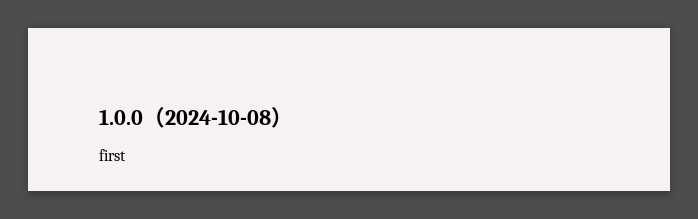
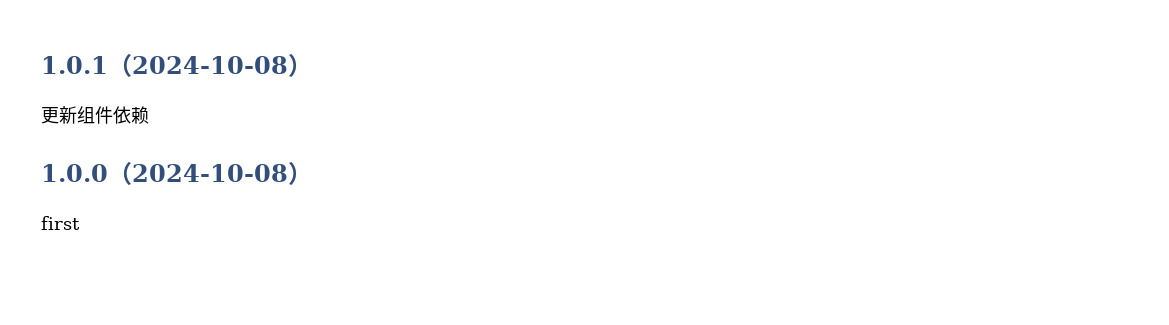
(99, 117) none -> [41,53,312,77] [41,106,149,124] 1.0.1（2024-10-08） // 更新组件依赖 //

